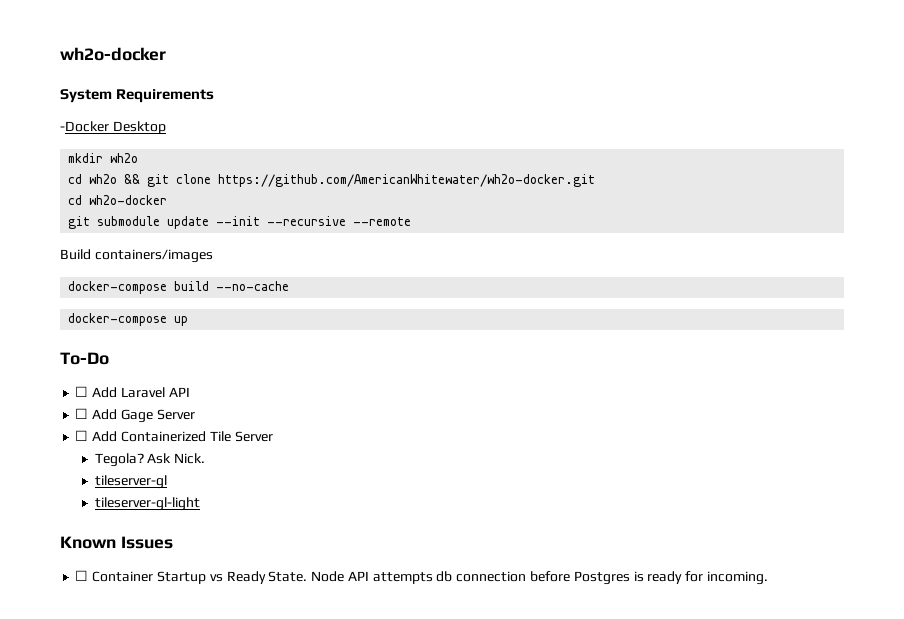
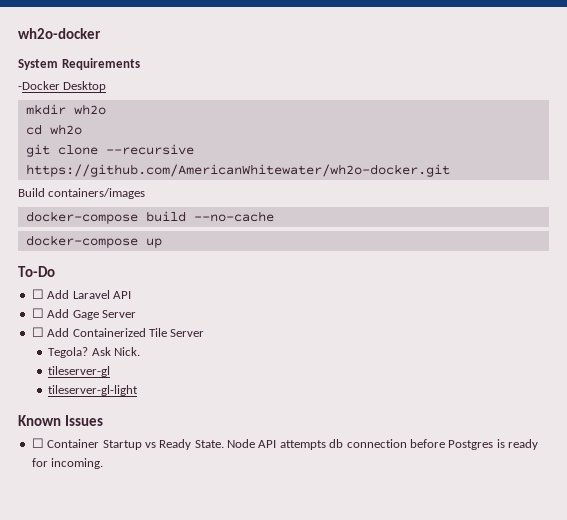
[124,174,141,184] && -> (82, 129) //
(212, 179) none -> [105,144,194,155] --recursive
[68,195,168,205] [68,216,412,229] // cd wh2o-docker // git submodule update --init --recursive --remote -> (450, 170) none

